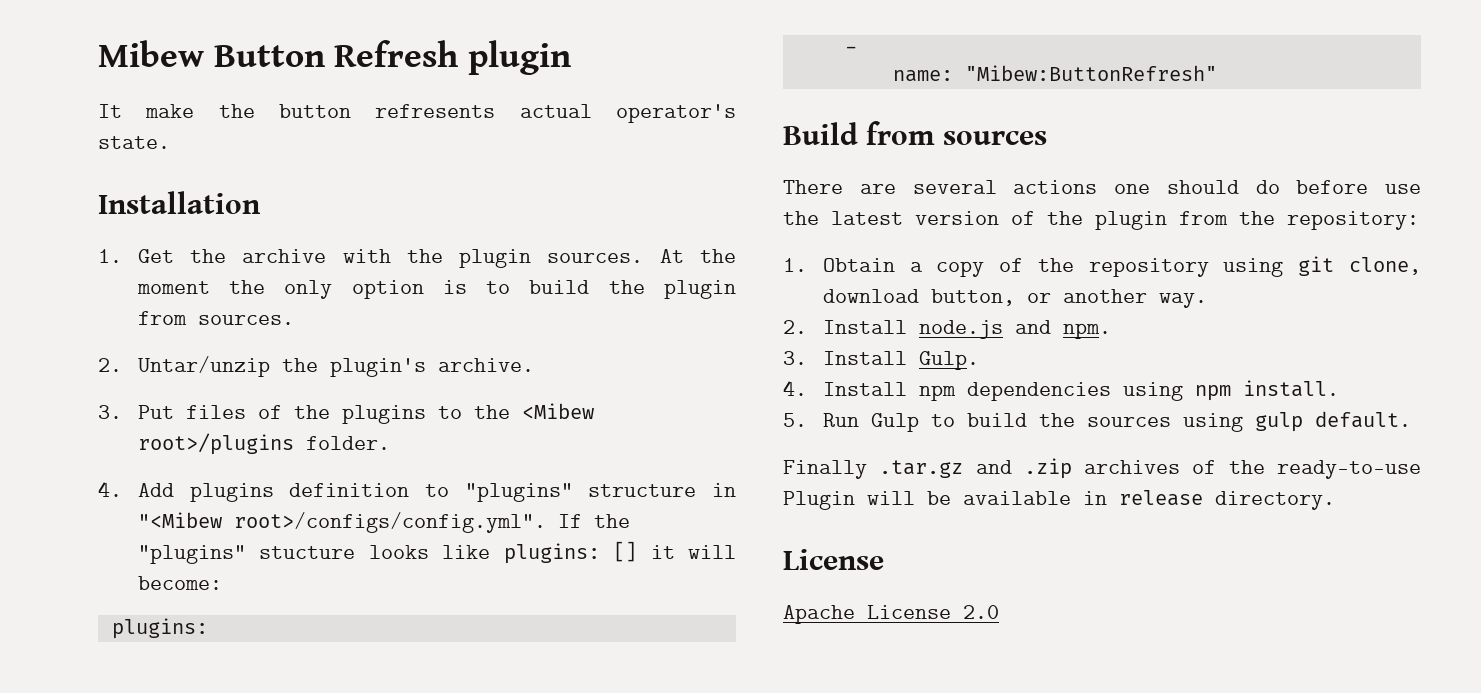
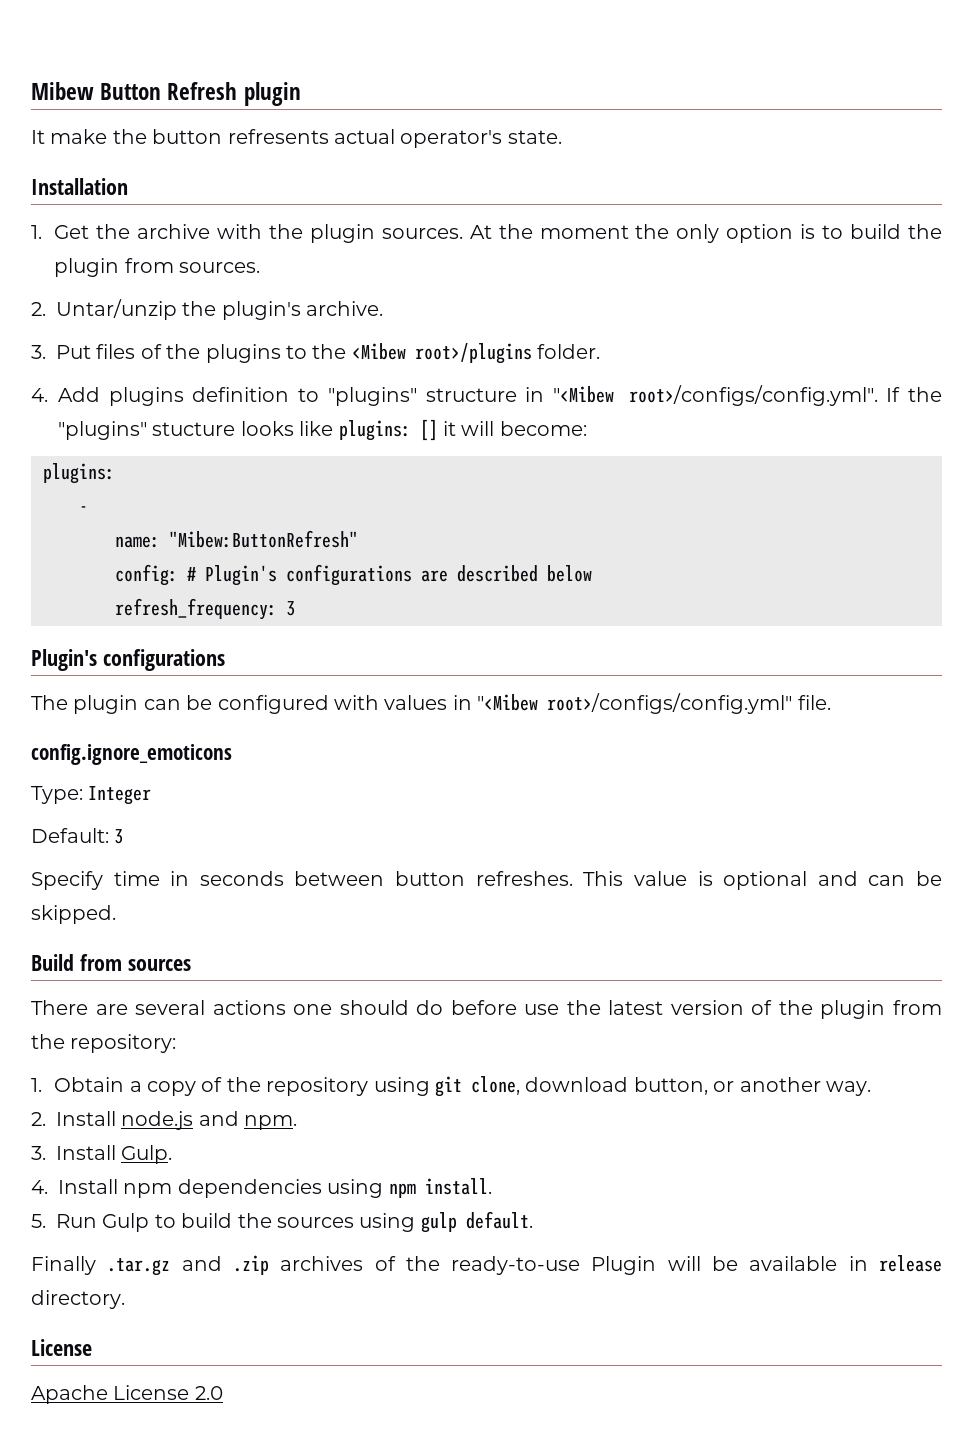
(1217, 73) none -> [115,564,592,586] [115,598,295,620] [31,649,225,671] [31,693,831,714] [31,744,232,765] [31,786,152,805] [31,828,124,844] [31,871,943,890] [31,905,116,924] // config: # Plugin's configurations are described below // refresh_frequency: 3 // Plugin's configurations // The plugin can be configured with values in "<Mibew root>/configs/config.yml" file. // config.ignore_emoticons // Type: Integer // Default: 3 // Specify time in seconds between button refreshes. This value is optional and can be skipped.

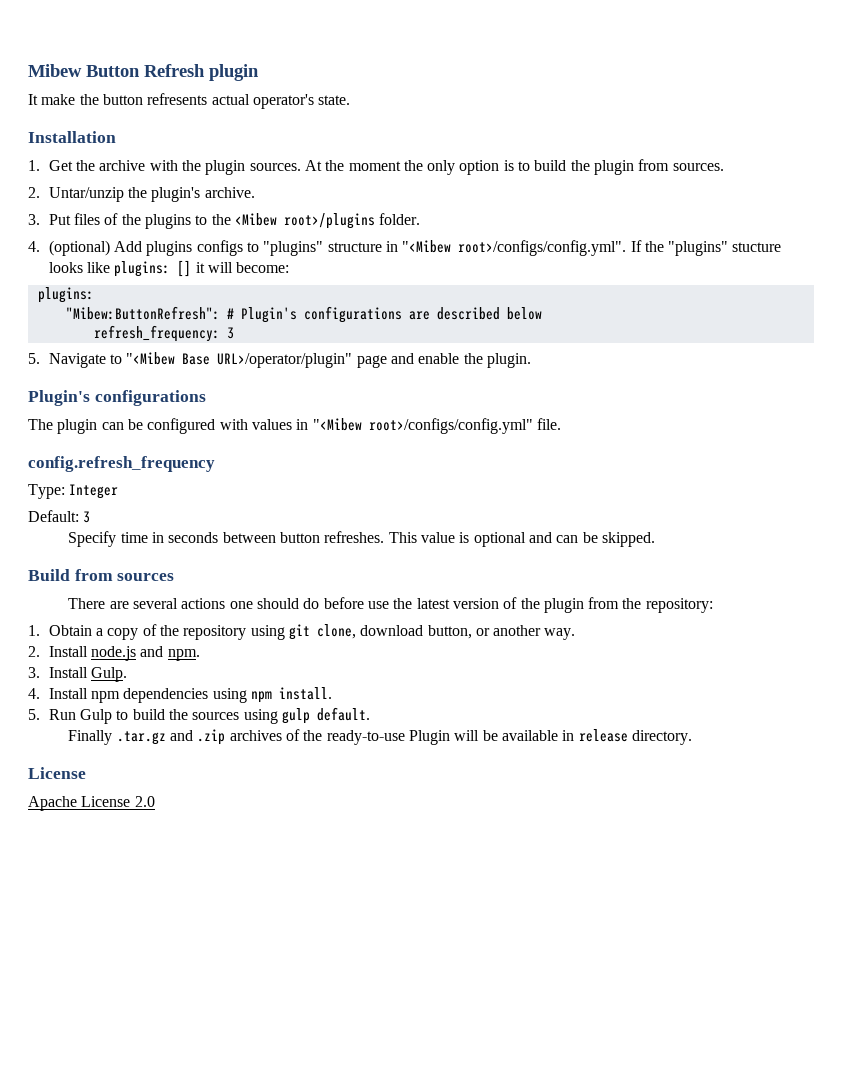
(48, 395) none -> [48,240,110,256] (optional)
[192,387,290,402] definition -> [196,240,243,256] configs
[79,506,88,513] [115,530,358,548] [115,564,178,586] - // name: "Mibew:ButtonRefresh" // config: -> [65,306,220,320] "Mibew:ButtonRefresh":
(295, 608) none -> [28,352,531,368] // 5. Navigate to "<Mibew Base URL>/operator/plugin" page and enable the plugin.
[31,744,232,765] config.ignore_emoticons -> [28,456,215,472] config.refresh_frequency

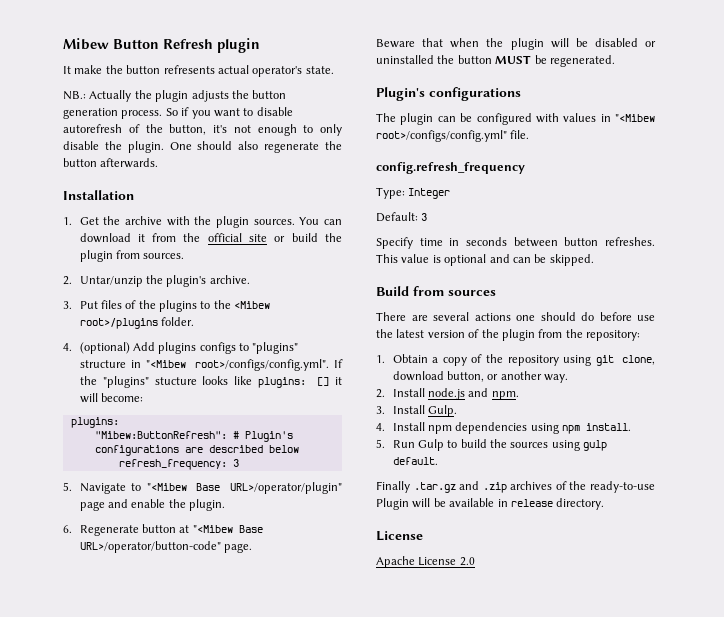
(351, 100) none -> [63,90,287,102] [63,107,293,119] [63,124,342,136] [63,141,342,153] [63,158,159,168] // NB.: Actually the plugin adjusts the button generation process. So if you want to disable autorefresh of the button, it's not enough to only disable the plugin. One should also regenerate the button afterwards.
[304,160,531,175] At the moment the only option is to -> [299,217,342,225] [79,233,286,243] You can download it from the official site or
(531, 360) none -> [63,524,263,536] [79,541,252,553] [376,38,656,50] [376,55,615,67] // 6. Regenerate button at "<Mibew Base URL>/operator/button-code" page. // Beware that when the plugin will be disabled or uninstalled the button MUST be regenerated.

